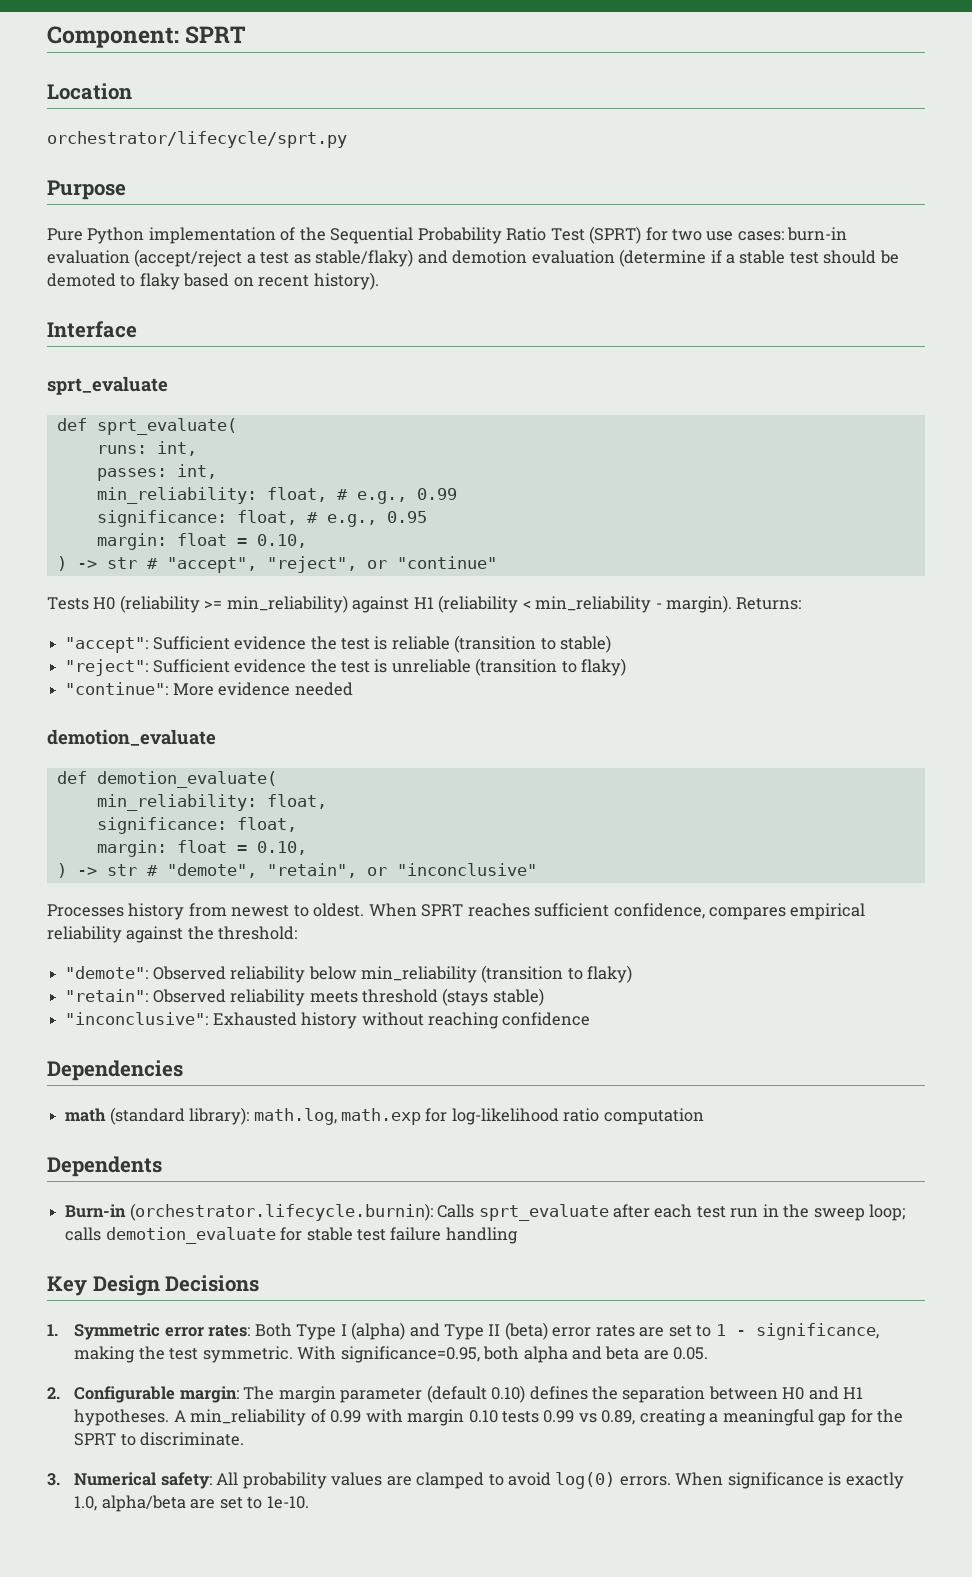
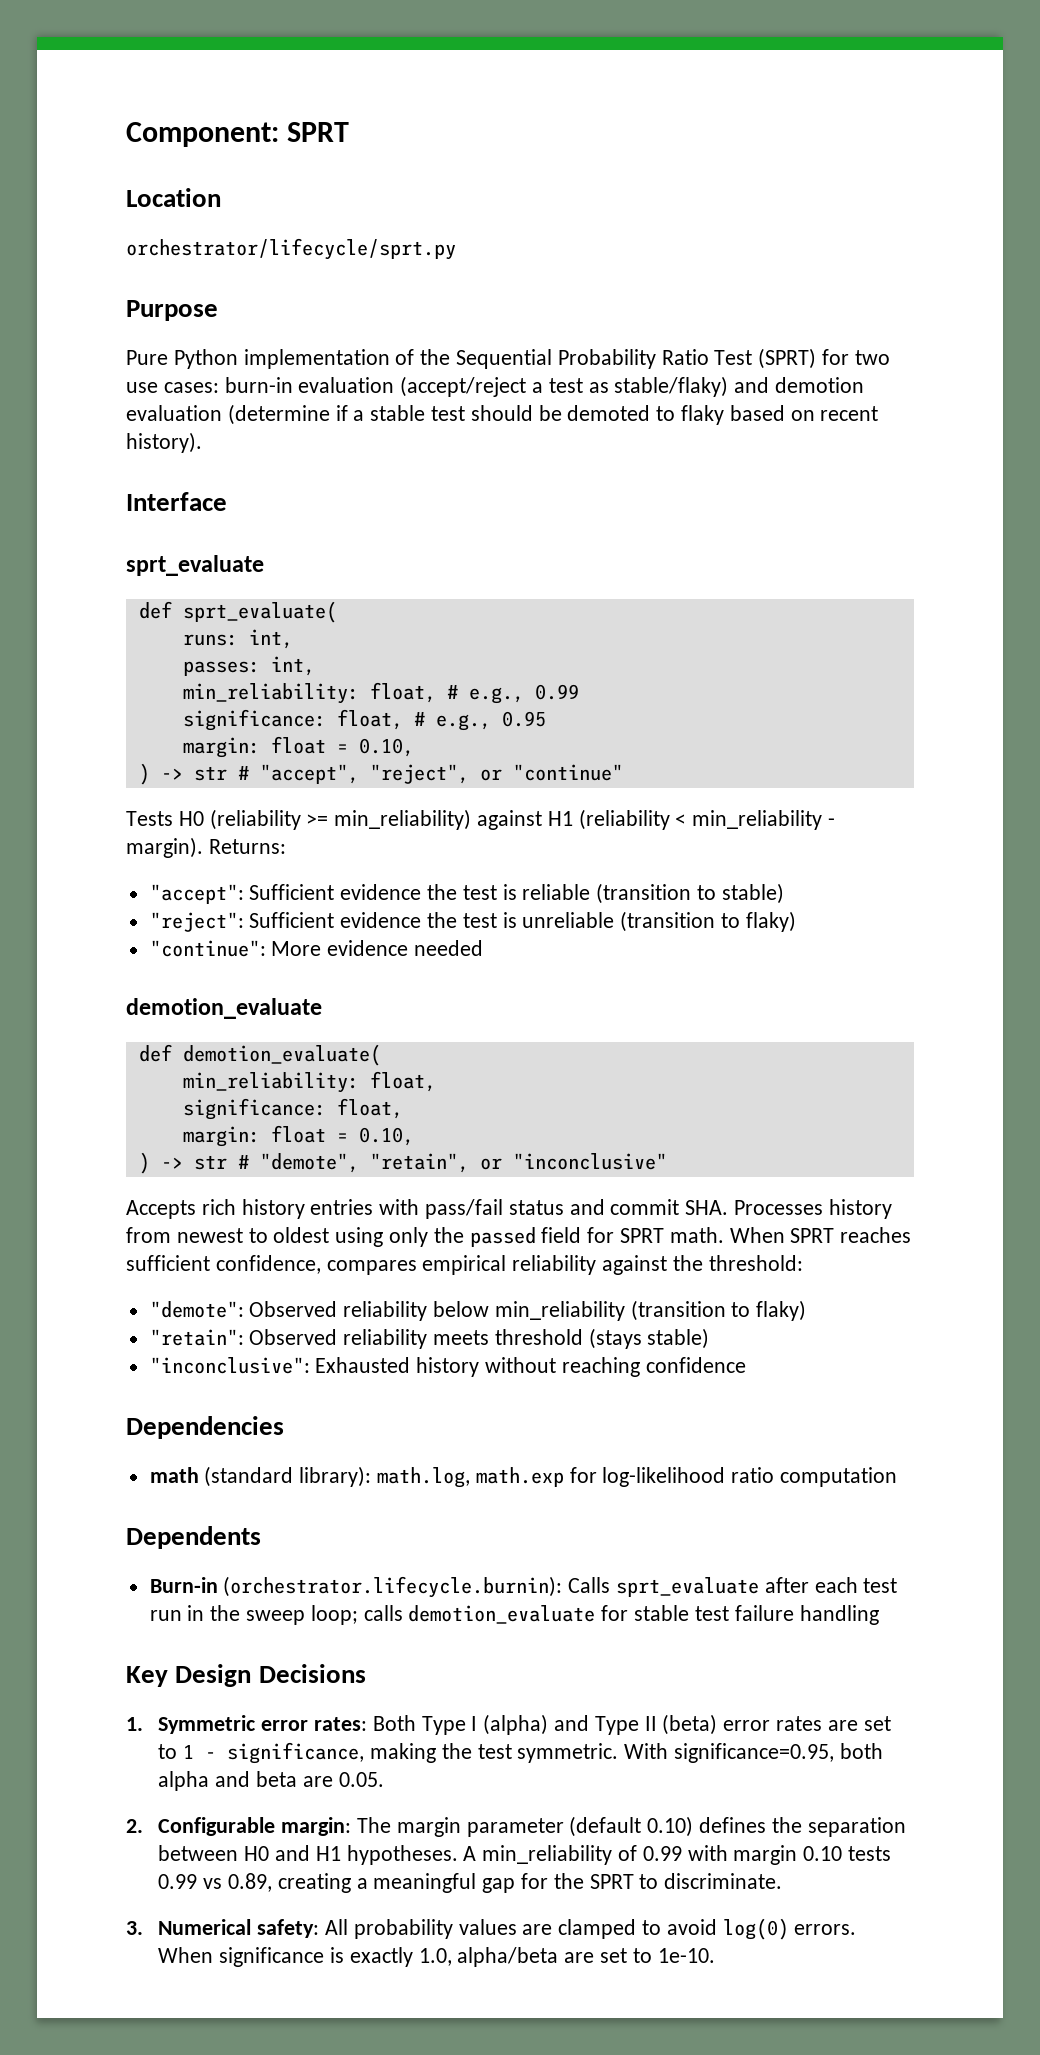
(537, 869) none -> [126,1199,729,1219] Accepts rich history entries with pass/fail status and commit SHA.
[313,903,365,917] oldest. -> [273,1227,724,1247] oldest using only the passed field for SPRT math.

